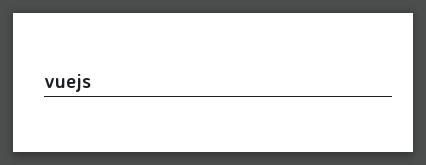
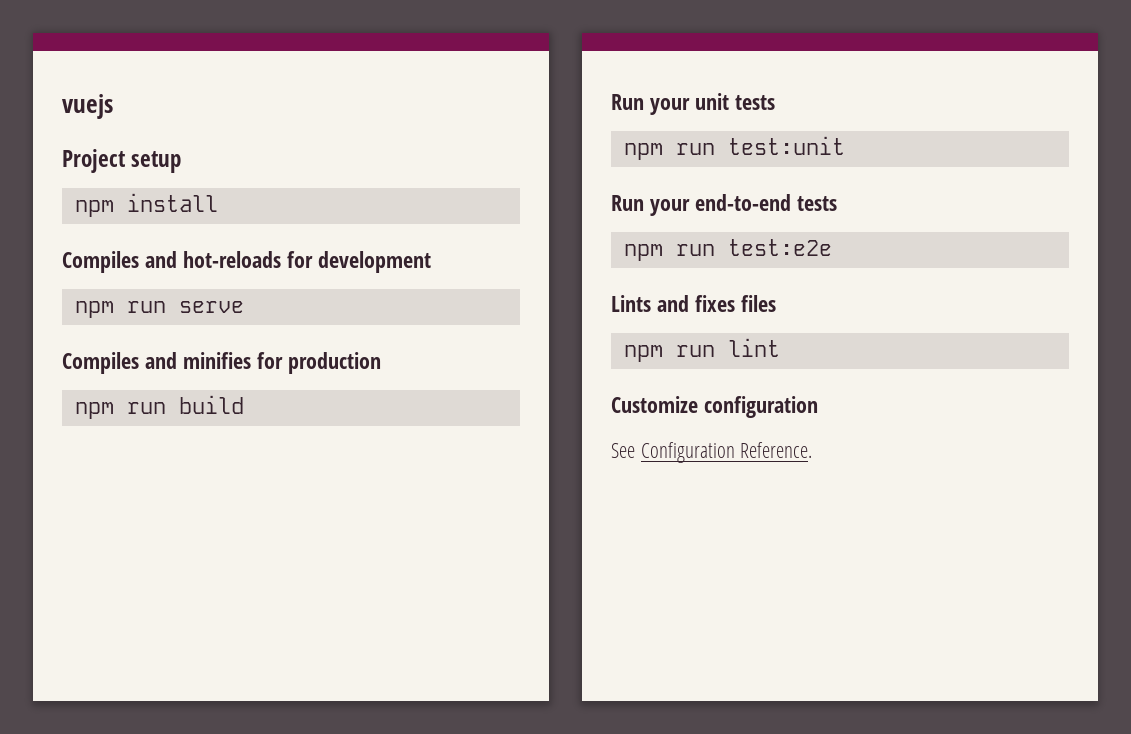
(91, 83) none -> [62,149,182,173] [74,193,218,217] [62,251,431,273] [74,301,244,318] [62,352,381,374] [74,395,244,419] [611,93,775,115] [623,136,845,160] [611,194,837,216] [623,239,832,261] [611,295,776,312] [623,338,780,362] [611,396,818,418] [611,442,813,463] // Project setup // npm install // Compiles and hot-reloads for development // npm run serve // Compiles and minifies for production // npm run build // Run your unit tests // npm run test:unit // Run your end-to-end tests // npm run test:e2e // Lints and fixes files // npm run lint // Customize configuration // See Configuration Reference.

